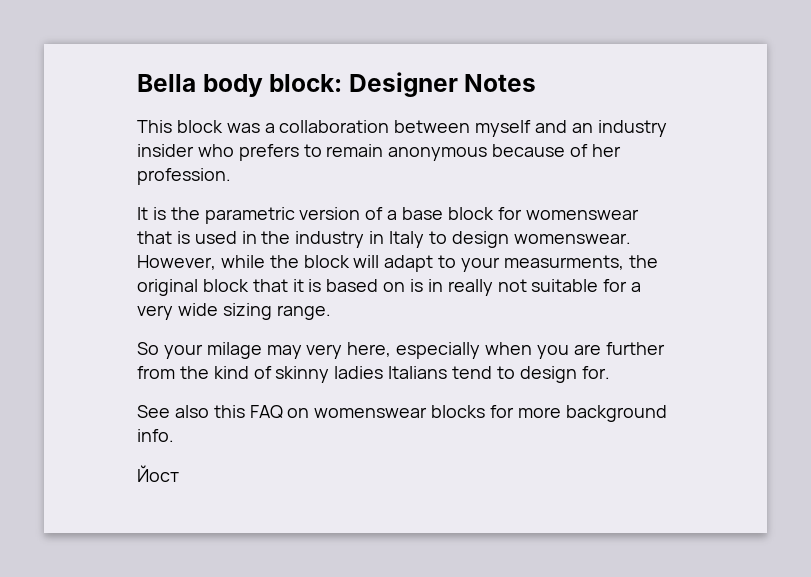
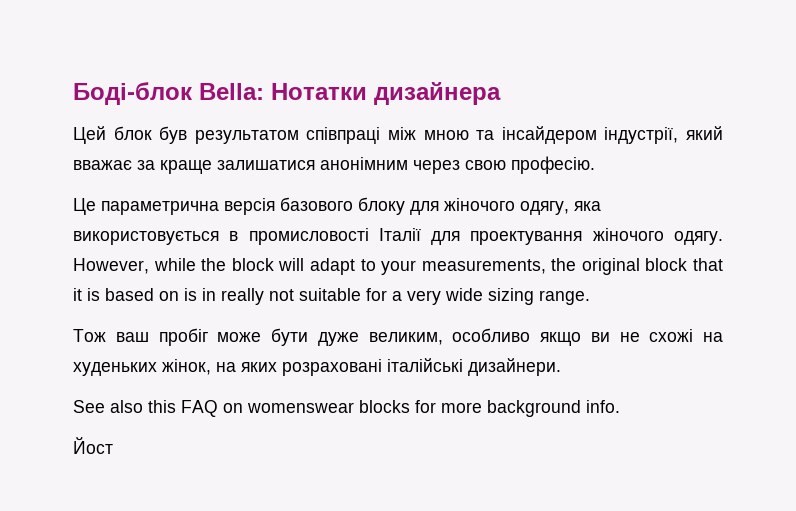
[137,72,537,97] [137,120,667,137] [137,144,621,161] [137,168,231,185] [137,207,639,224] [137,231,631,248] Bella body block: Designer Notes // This block was a collaboration between myself and an industry insider who prefers to remain anonymous because of her profession. // It is the parametric version of a base block for womenswear that is used in the industry in Italy to design womenswear. -> [73,82,501,105] [73,126,724,144] [73,156,595,174] [73,197,601,215] [73,228,723,245] Боді-блок Bella: Нотатки дизайнера // Цей блок був результатом співпраці між мною та інсайдером індустрії, який вважає за краще залишатися анонімним через свою професію. // Це параметрична версія базового блоку для жіночого одягу, яка використовується в промисловості Італії для проектування жіночого одягу.
[503,255,624,270] measurments, -> [421,259,546,274] measurements,
[137,342,665,359] [137,366,610,383] So your milage may very here, especially when you are further from the kind of skinny ladies Italians tend to design for. -> [73,328,723,346] [73,358,561,376] Тож ваш пробіг може бути дуже великим, особливо якщо ви не схожі на худеньких жінок, на яких розраховані італійські дизайнери.

